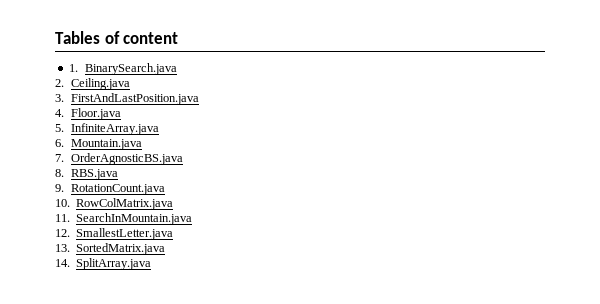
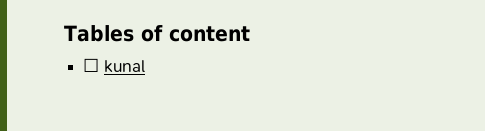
[68,63,177,75] [55,78,131,90] [55,93,200,105] [55,108,122,120] [55,123,160,135] [55,139,143,150] [55,153,184,165] [55,169,119,180] [55,184,166,195] [55,198,174,210] [55,213,193,225] [55,228,174,240] [55,243,166,255] [55,258,152,270] 1. BinarySearch.java // 2. Ceiling.java // 3. FirstAndLastPosition.java // 4. Floor.java // 5. InfiniteArray.java // 6. Mountain.java // 7. OrderAgnosticBS.java // 8. RBS.java // 9. RotationCount.java // 10. RowColMatrix.java // 11. SearchInMountain.java // 12. SmallestLetter.java // 13. SortedMatrix.java // 14. SplitArray.java -> [83,58,146,73] ☐ kunal

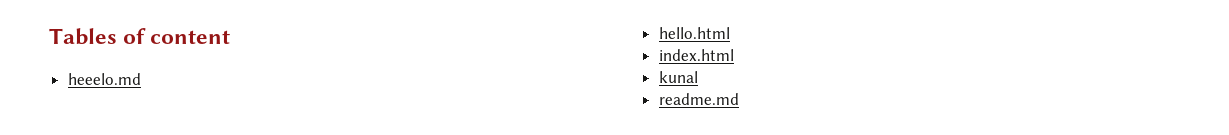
[83,58,100,72] ☐ -> [67,73,141,85] [658,27,730,39] [658,49,734,61] heeelo.md // hello.html // index.html //
(146, 66) none -> [658,93,739,105] // readme.md

